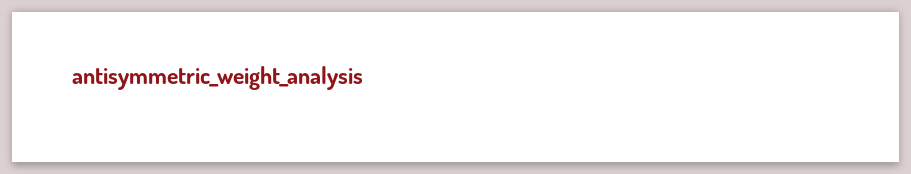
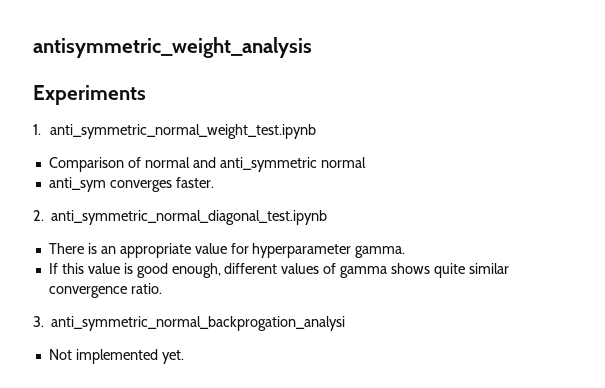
(363, 78) none -> [33,85,146,105] [33,124,316,139] [48,157,366,172] [48,177,214,192] [33,210,328,225] [48,243,406,258] [48,263,509,278] [48,283,162,298] [33,316,346,331] [48,349,184,364] // Experiments // 1. anti_symmetric_normal_weight_test.ipynb // Comparison of normal and anti_symmetric normal // anti_sym converges faster. // 2. anti_symmetric_normal_diagonal_test.ipynb // There is an appropriate value for hyperparameter gamma. // If this value is good enough, different values of gamma shows quite similar convergence ratio. // 3. anti_symmetric_normal_backprogation_analysi // Not implemented yet.

